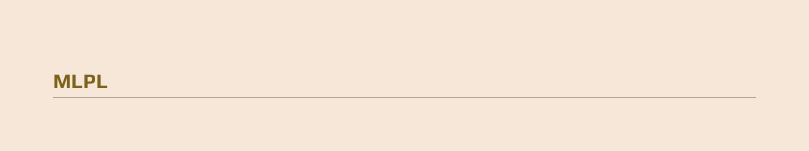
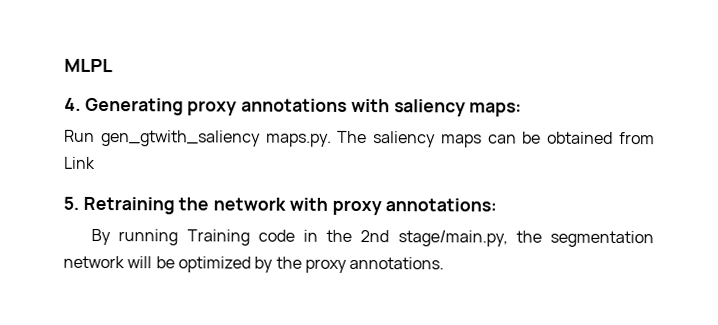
(108, 81) none -> [64,97,523,117] [64,129,655,148] [63,156,96,169] [63,196,498,216] [91,228,654,248] [63,255,445,273] // 4. Generating proxy annotations with saliency maps: // Run gen_gtwith_saliency maps.py. The saliency maps can be obtained from Link // 5. Retraining the network with proxy annotations: // By running Training code in the 2nd stage/main.py, the segmentation network will be optimized by the proxy annotations.

